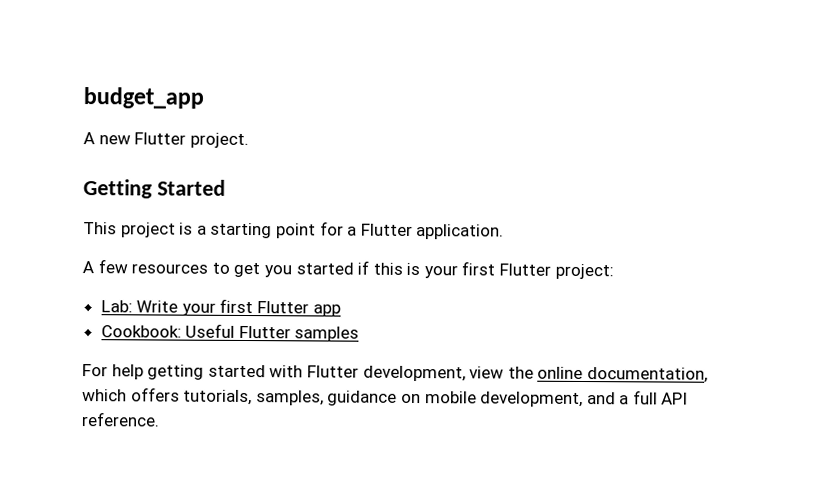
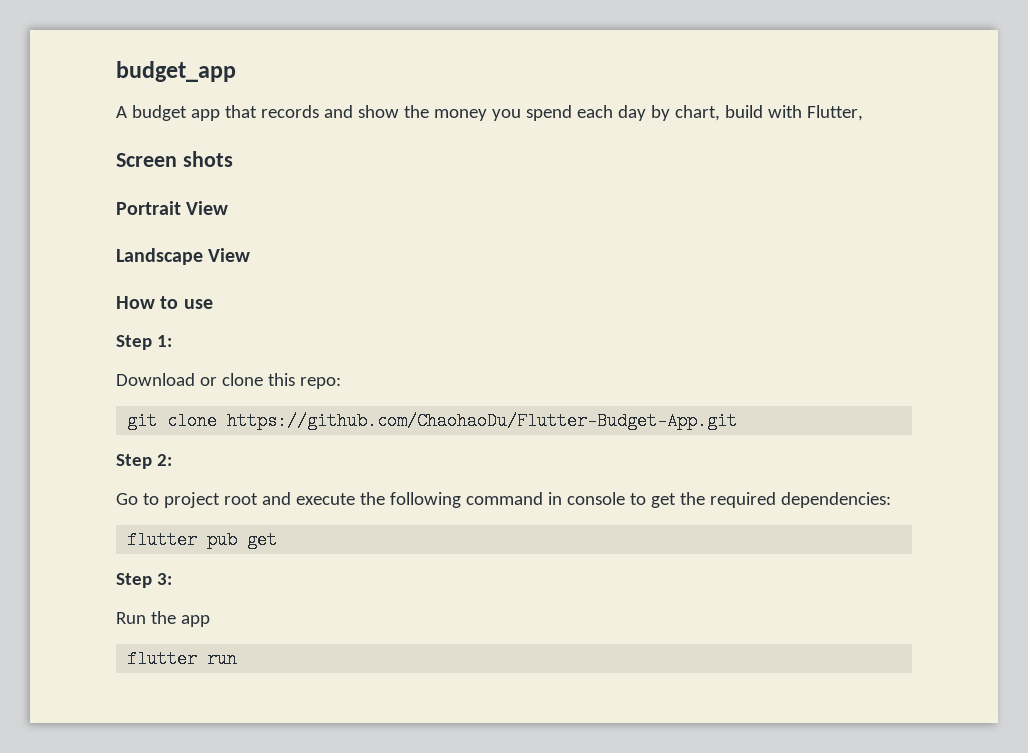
[98,132,249,149] [83,179,226,199] [83,221,505,240] [82,259,614,280] [100,298,341,317] [100,323,360,342] [82,364,708,383] [82,387,689,408] [81,412,160,427] new Flutter project. // Getting Started // This project is a starting point for a Flutter application. // A few resources to get you started if this is your first Flutter project: // Lab: Write your first Flutter app // Cookbook: Useful Flutter samples // For help getting started with Flutter development, view the online documentation, which offers tutorials, samples, guidance on mobile development, and a full API reference. -> [131,105,863,121] [116,151,233,167] [116,201,229,215] [116,248,251,265] [116,296,213,309] [116,335,172,350] [116,373,341,389] [127,412,738,430] [116,454,172,469] [116,492,891,508] [127,531,278,549] [116,573,172,588] [116,611,210,627] [127,650,238,668] budget app that records and show the money you spend each day by chart, build with Flutter, // Screen shots // Portrait View // Landscape View // How to use // Step 1: // Download or clone this repo: // git clone https://github.com/ChaohaoDu/Flutter-Budget-App.git // Step 2: // Go to project root and execute the following command in console to get the required dependencies: // flutter pub get // Step 3: // Run the app // flutter run

